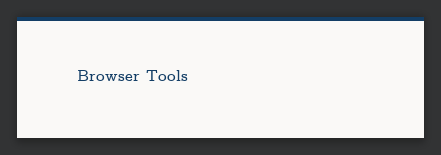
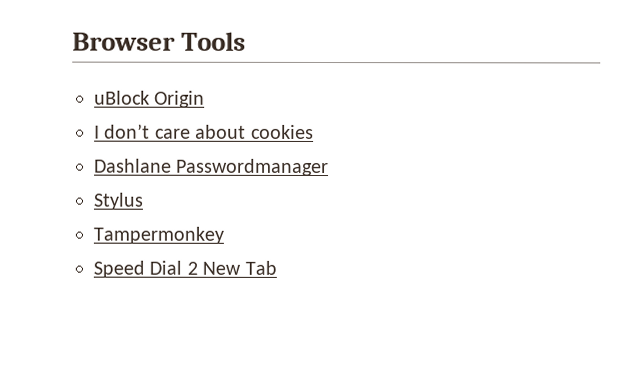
(188, 75) none -> [94,90,206,108] [94,123,314,139] [94,158,330,177] [93,192,143,210] [93,226,224,244] [93,260,277,278] // uBlock Origin // I don’t care about cookies // Dashlane Passwordmanager // Stylus // Tampermonkey // Speed Dial 2 New Tab

